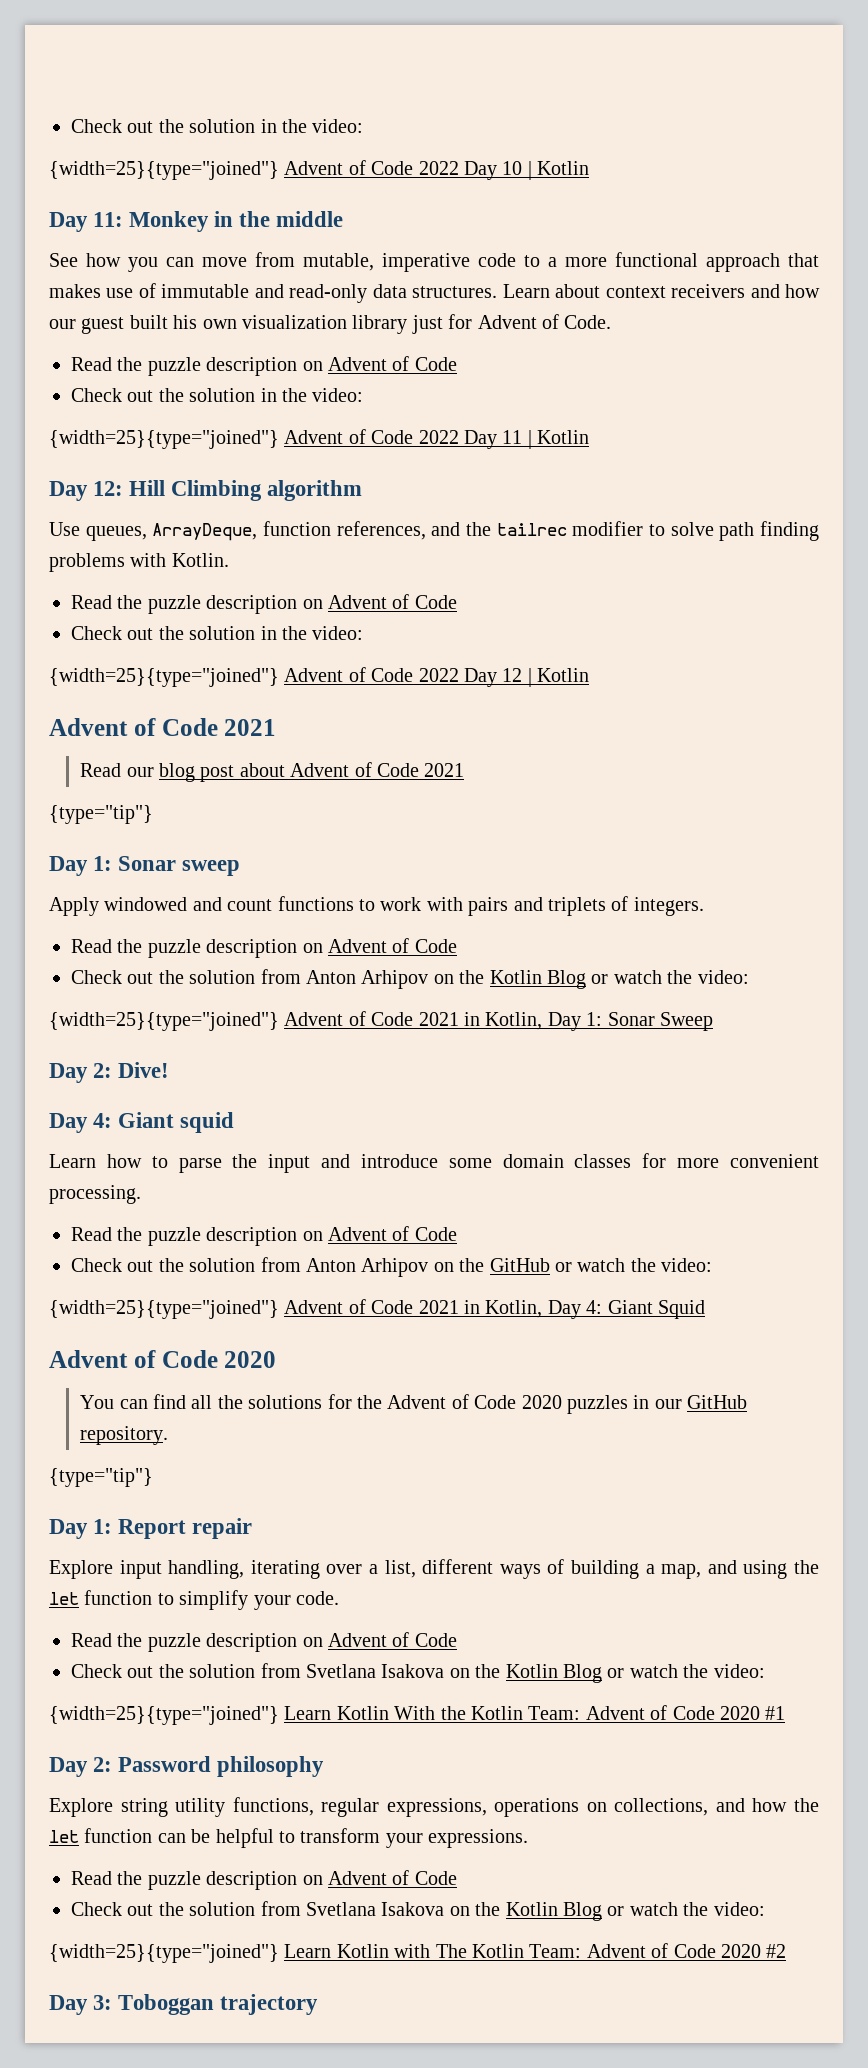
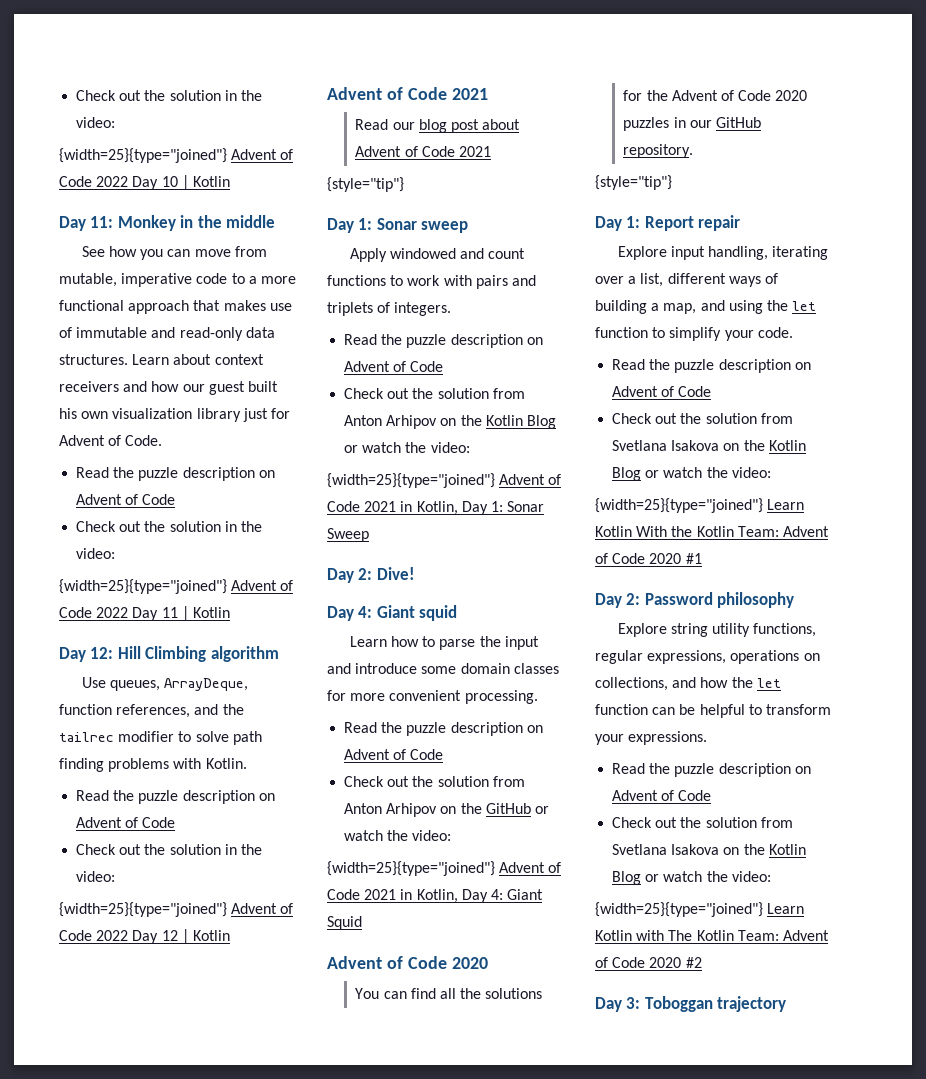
[49,805,153,824] {type="tip"} -> [327,177,404,192] {style="tip"}
[49,1468,153,1487] {type="tip"} -> [595,175,672,190] {style="tip"}

